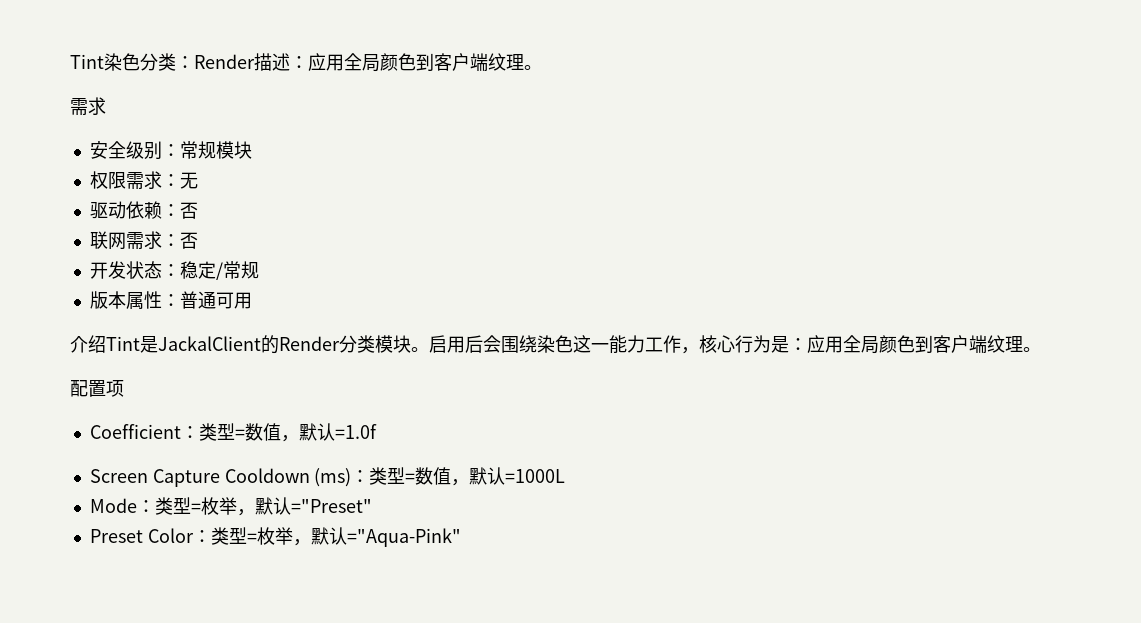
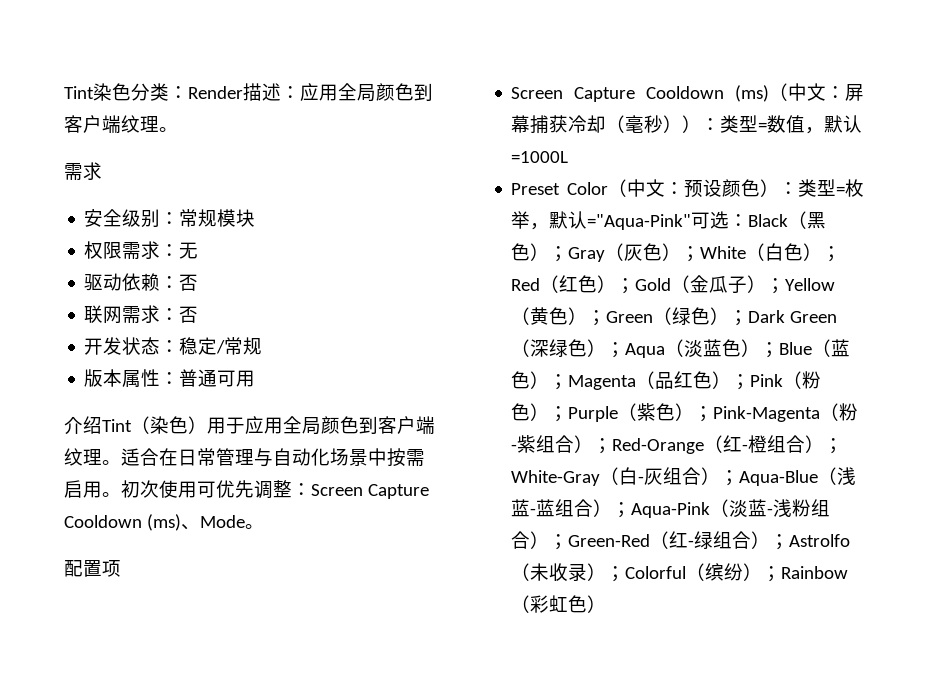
[140,335,1041,354] [70,380,124,397] [89,423,377,442] [89,468,352,487] 是JackalClient的Render分类模块。启用后会围绕染色这一能力工作，核心行为是：应用全局颜色到客户端纹理。 // 配置项 // Coefficient：类型=数值，默认=1.0f // Screen Capture Cooldown (ms) -> [131,416,435,435] [64,448,425,467] [64,480,429,499] [64,514,264,531] [64,560,121,577] [511,83,864,102] [511,115,702,134] （染色）用于应用全局颜色到客户端纹理。适合在日常管理与自动化场景中按需启用。初次使用可优先调整：Screen Capture Cooldown (ms)、Mode。 // 配置项 // Screen Capture Cooldown (ms)（中文：屏幕捕获冷却（毫秒））
[89,497,372,516] [89,528,194,543] Mode：类型=枚举，默认="Preset" // Preset Color -> [511,179,779,198] Preset Color（中文：预设颜色）
(461, 537) none -> [691,211,827,229] [511,243,842,262] [511,275,836,294] [511,307,838,326] [511,339,851,358] [511,371,822,390] [511,403,859,422] [511,435,844,454] [511,467,857,486] [511,499,831,518] [511,531,851,550] [511,563,849,582] [511,595,607,613] 可选：Black（黑色）；Gray（灰色）；White（白色）；Red（红色）；Gold（金瓜子）；Yellow（黄色）；Green（绿色）；Dark Green（深绿色）；Aqua（淡蓝色）；Blue（蓝色）；Magenta（品红色）；Pink（粉色）；Purple（紫色）；Pink-Magenta（粉-紫组合）；Red-Orange（红-橙组合）；White-Gray（白-灰组合）；Aqua-Blue（浅蓝-蓝组合）；Aqua-Pink（淡蓝-浅粉组合）；Green-Red（红-绿组合）；Astrolfo（未收录）；Colorful（缤纷）；Rainbow（彩虹色）

